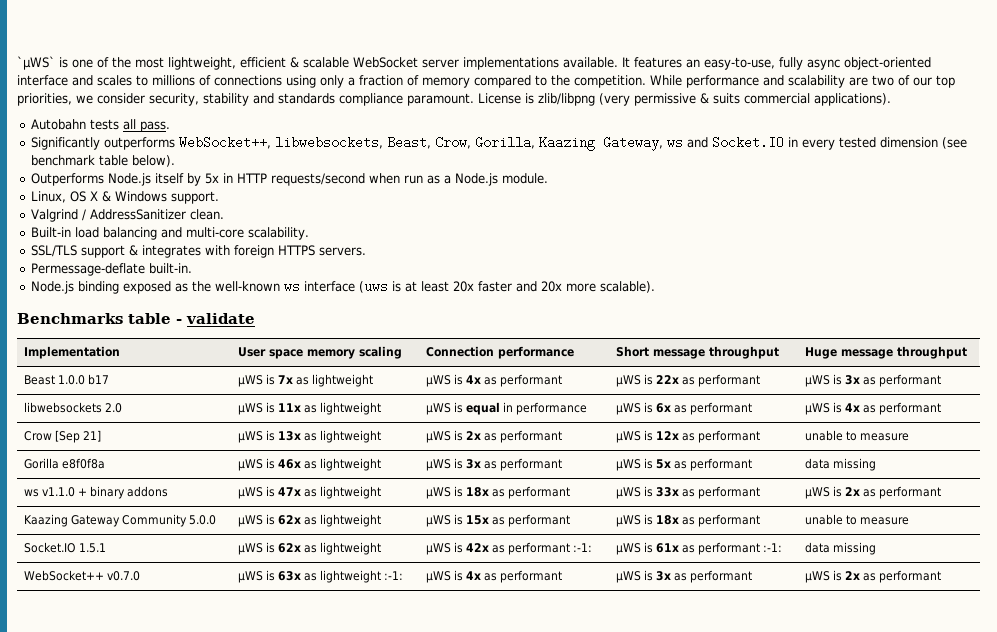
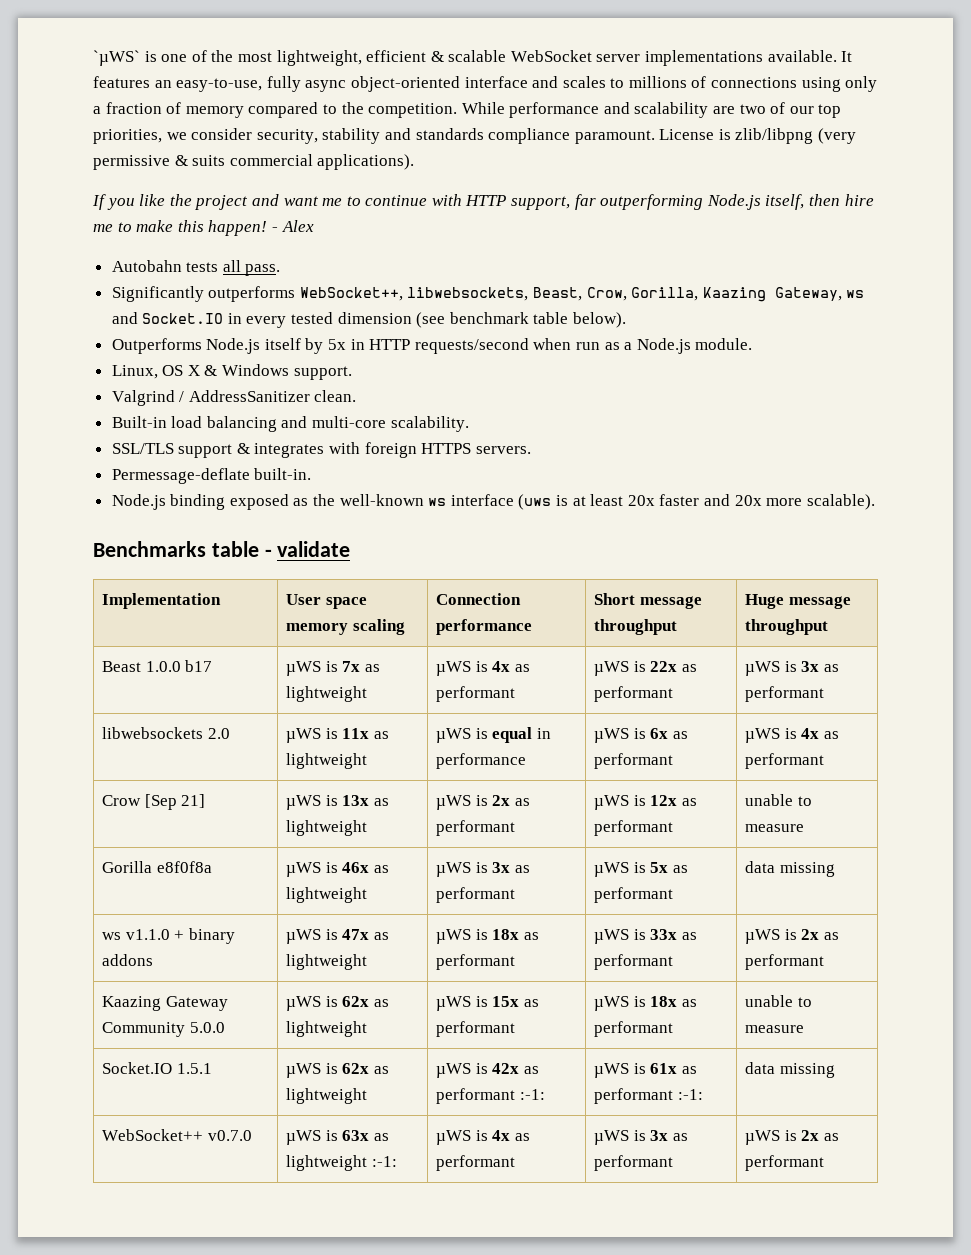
(891, 99) none -> [92,194,874,210] [93,220,314,236] // If you like the project and want me to continue with HTTP support, far outperforming Node.js itself, then hire me to make this happen! - Alex

